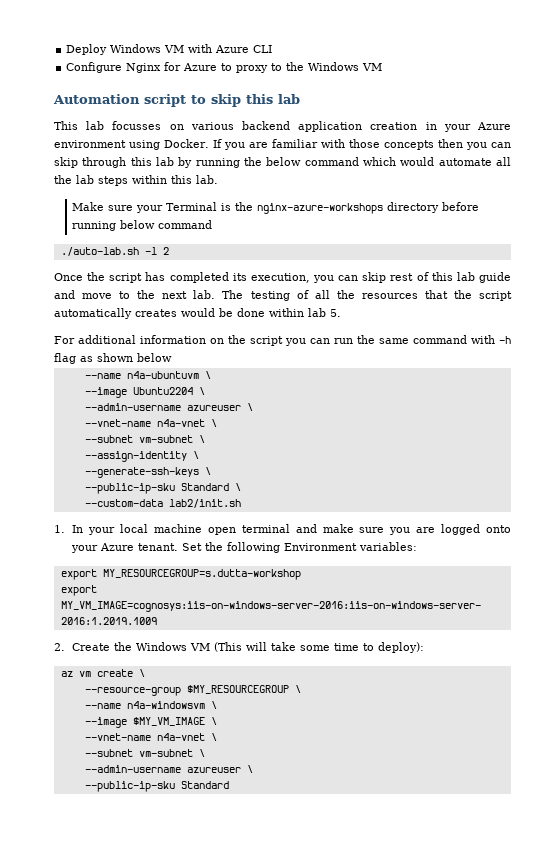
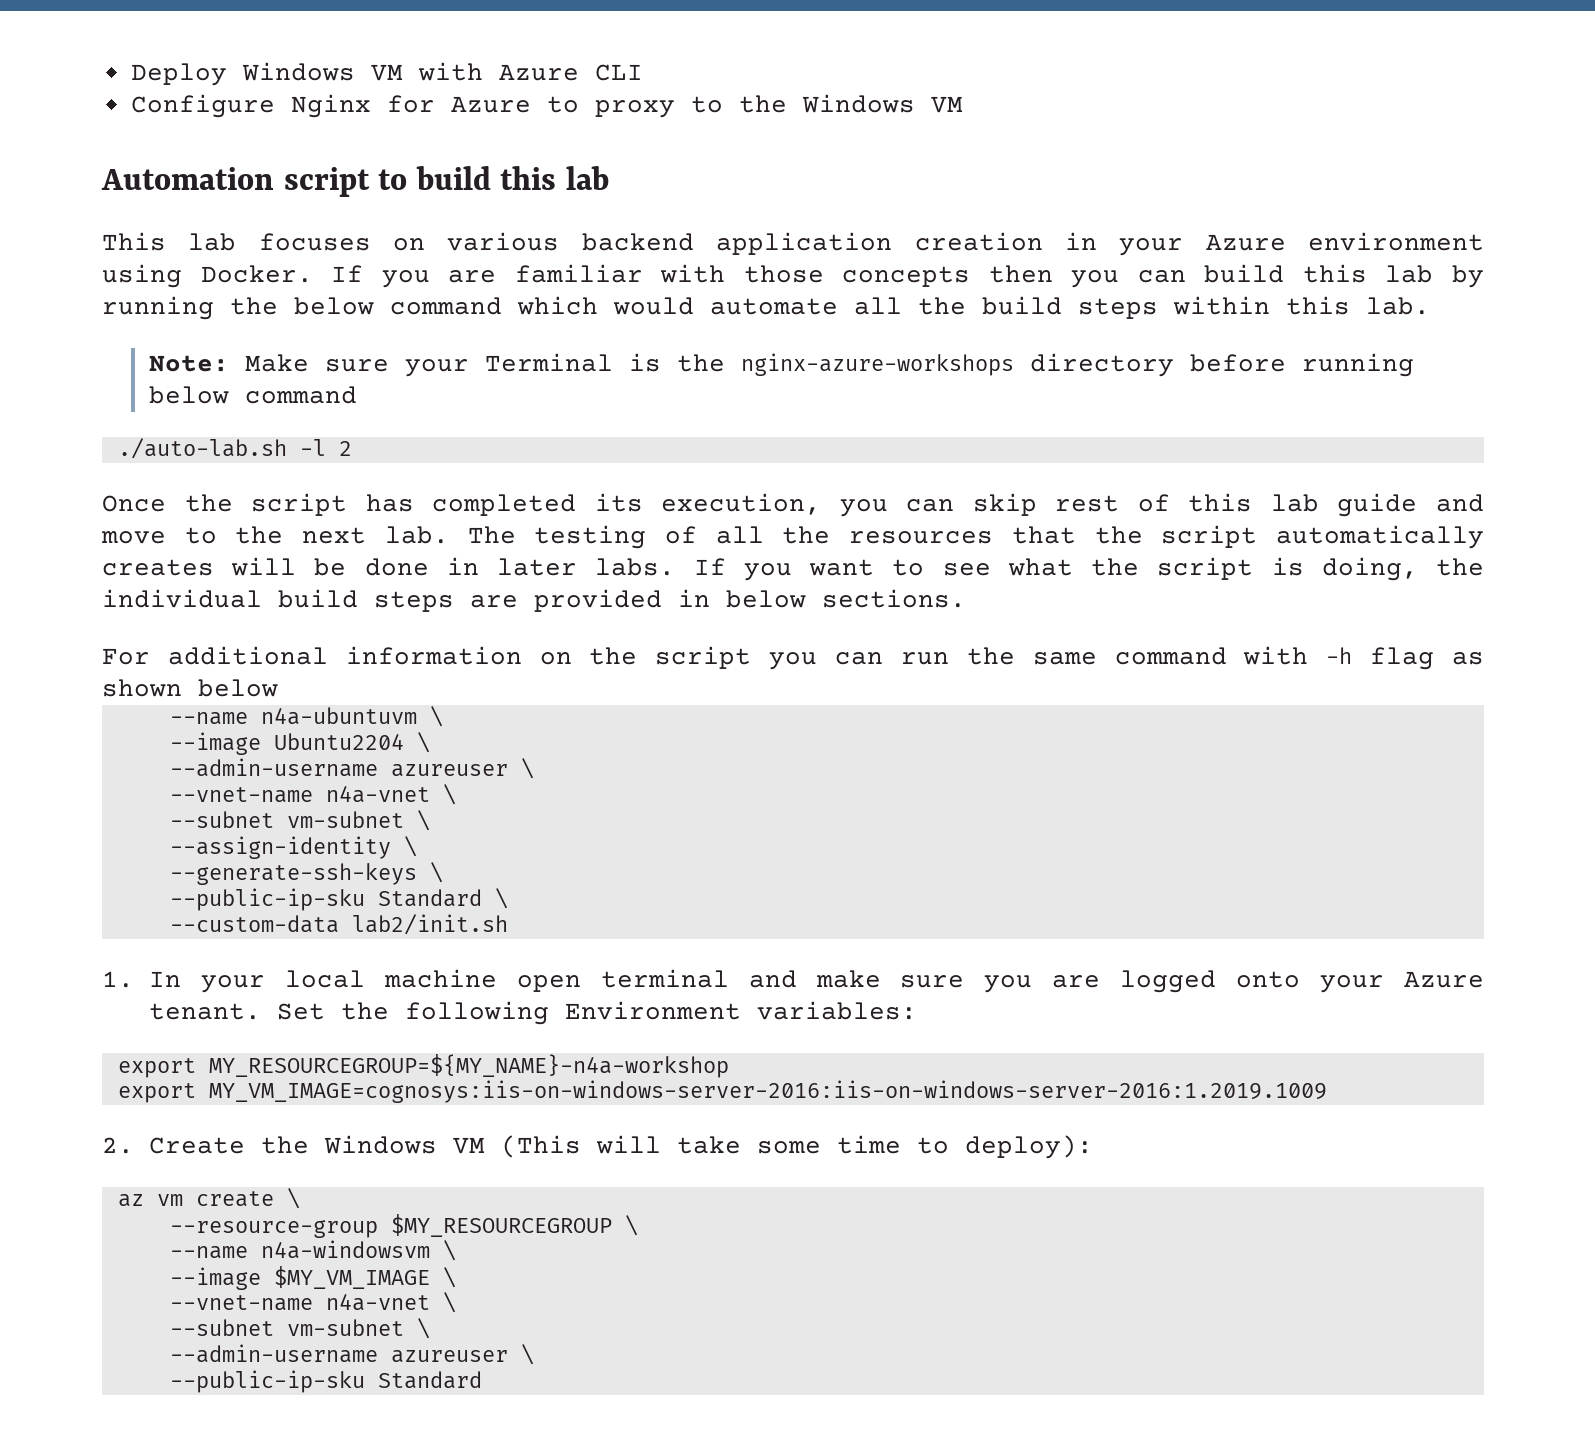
[211,94,241,107] skip -> [415,166,491,190] build
[112,121,162,130] focusses -> [258,233,371,251] focuses
[54,157,127,168] skip through -> [1204,264,1285,283] build
[76,175,94,184] lab -> [982,296,1062,315] build
(218, 179) none -> [149,355,230,372] Note:
[181,308,215,317] would -> [231,557,297,576] will
[269,308,341,317] within lab 5. -> [446,557,1485,581] [102,589,966,612] in later labs. If you want to see what the script is doing, the individual build steps are provided in below sections.
[102,569,301,580] MY_RESOURCEGROUP=s.dutta-workshop -> [208,1054,729,1078] MY_RESOURCEGROUP=${MY_NAME}-n4a-workshop

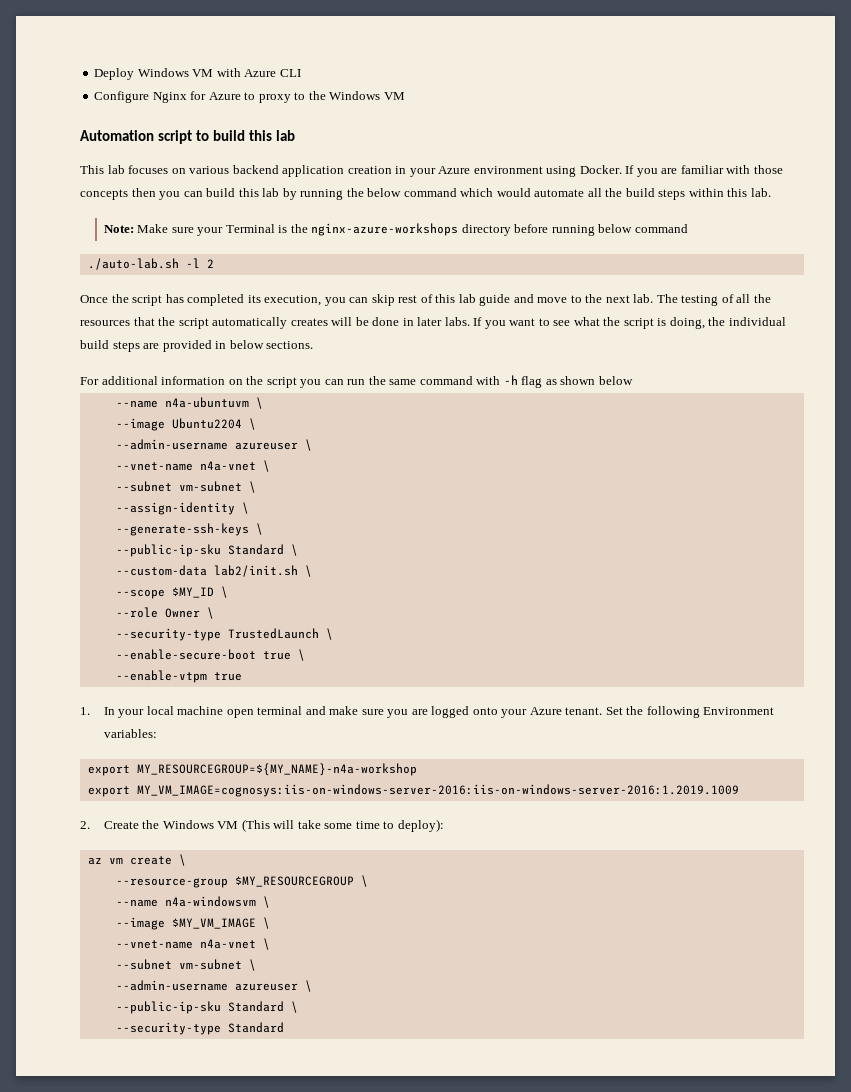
(508, 924) none -> [304,565,312,577] [115,586,228,599] [115,607,214,619] [115,628,333,641] [115,649,305,661] [115,670,242,683] \ // --scope $MY_ID \ // --role Owner \ // --security-type TrustedLaunch \ // --enable-secure-boot true \ // --enable-vtpm true
(482, 1380) none -> [290,1001,298,1013] [115,1022,284,1035] \ // --security-type Standard

